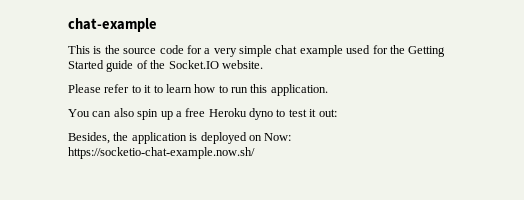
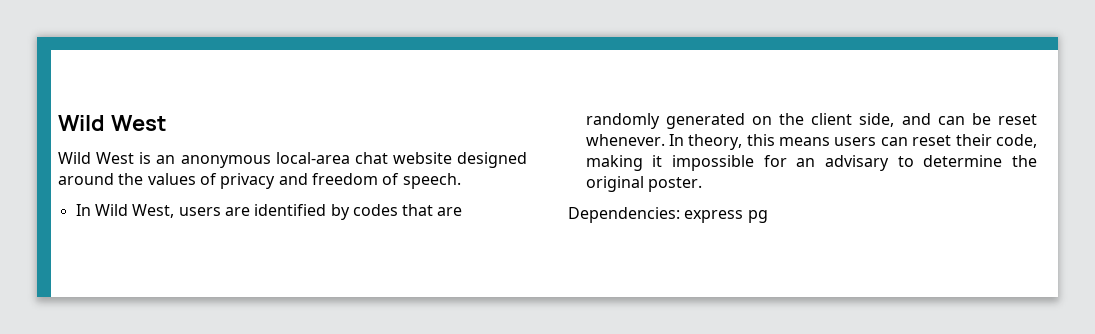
[68,18,157,32] [68,45,446,57] [68,60,263,72] [68,84,328,96] [68,108,337,120] [68,132,292,144] [68,147,255,159] chat-example // This is the source code for a very simple chat example used for the Getting Started guide of the Socket.IO website. // Please refer to it to learn how to run this application. // You can also spin up a free Heroku dyno to test it out: // Besides, the application is deployed on Now: https://socketio-chat-example.now.sh/ -> [58,115,167,131] [58,152,527,168] [58,173,461,189] [75,204,463,220] [585,113,1037,129] [585,134,1037,150] [585,155,1037,171] [585,176,702,192] [568,207,768,223] Wild West // Wild West is an anonymous local-area chat website designed around the values of privacy and freedom of speech. // In Wild West, users are identified by codes that are randomly generated on the client side, and can be reset whenever. In theory, this means users can reset their code, making it impossible for an advisary to determine the original poster. // Dependencies: express pg

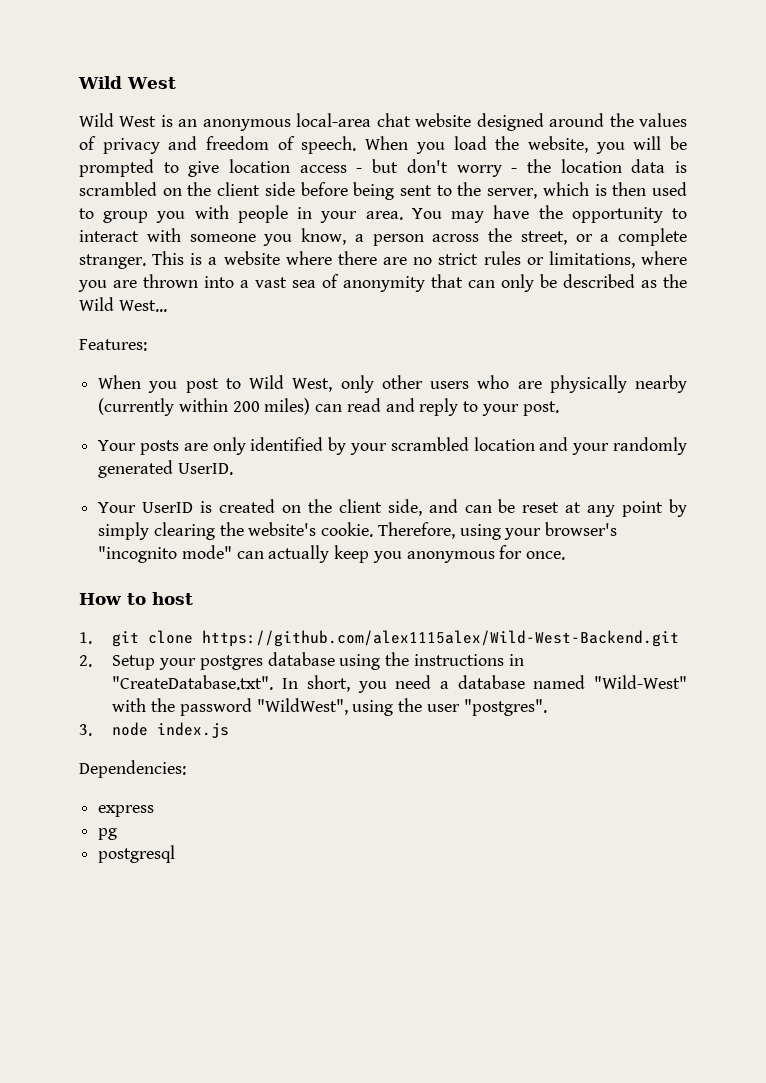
[75,204,463,220] [585,113,745,129] // In Wild West, users are identified by codes that are randomly generated -> [365,136,688,154] [79,159,687,177] [79,182,687,200] [79,205,687,223] [79,228,687,246] [79,251,687,269] [78,274,687,292] [79,297,167,312] [79,339,147,351] [98,375,687,393] [98,398,559,416] [98,437,687,455] [98,460,233,478] [98,499,275,513] When you load the website, you will be prompted to give location access - but don't worry - the location data is scrambled on the client side before being sent to the server, which is then used to group you with people in your area. You may have the opportunity to interact with someone you know, a person across the street, or a complete stranger. This is a website where there are no strict rules or limitations, where you are thrown into a vast sea of anonymity that can only be described as the Wild West... // Features: // When you post to Wild West, only other users who are physically nearby (currently within 200 miles) can read and reply to your post. // Your posts are only identified by your scrambled location and your randomly generated UserID. // Your UserID is created
[585,134,1037,150] [585,155,1037,171] [585,176,702,192] whenever. In theory, this means users can reset their code, making it impossible for an advisary to determine the original poster. -> [565,499,687,517] [98,522,618,540] [98,545,566,563] [79,592,193,605] [79,630,680,647] [79,652,524,670] [112,675,687,693] [112,698,547,716] [79,722,230,738] at any point by simply clearing the website's cookie. Therefore, using your browser's "incognito mode" can actually keep you anonymous for once. // How to host // 1. git clone https://github.com/alex1115alex/Wild-West-Backend.git // 2. Setup your postgres database using the instructions in "CreateDatabase.txt". In short, you need a database named "Wild-West" with the password "WildWest", using the user "postgres". // 3. node index.js
(680, 215) none -> (186, 769) //
(744, 216) none -> (155, 811) //
(768, 216) none -> [98,845,176,863] // postgresql

